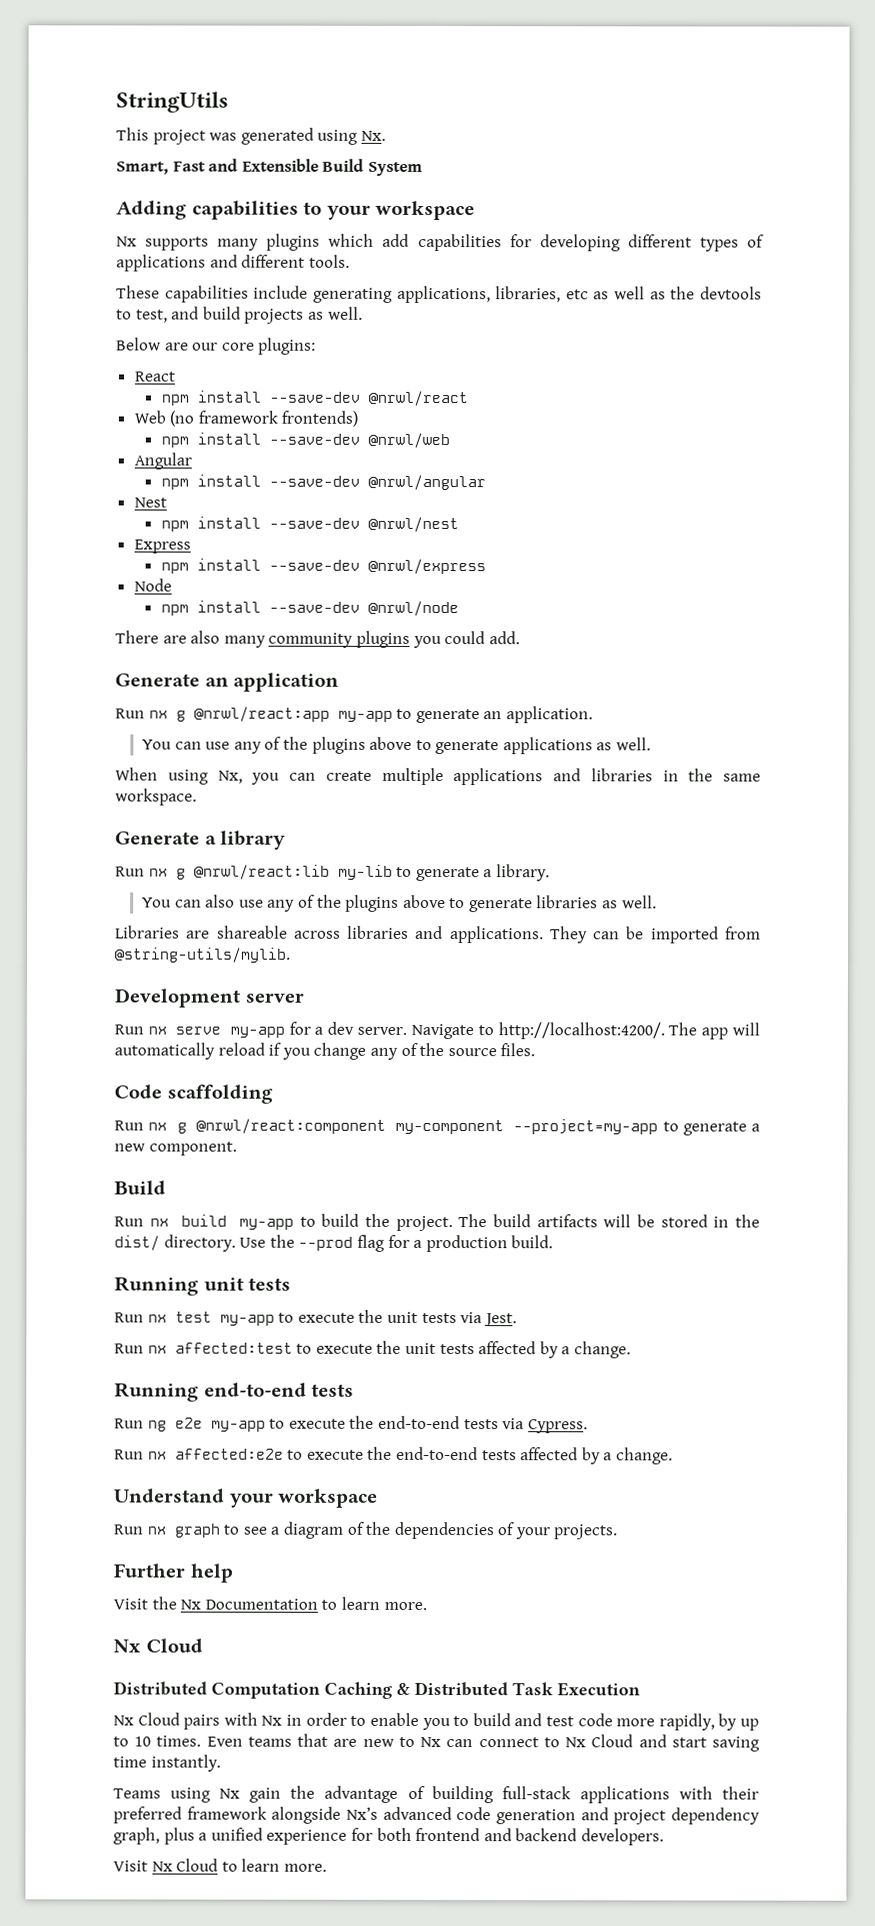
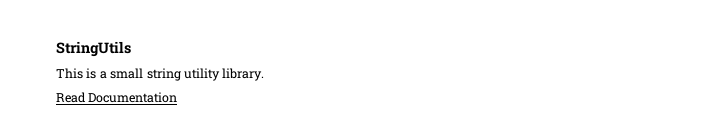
[152,127,386,145] [116,158,423,176] [116,200,476,221] [116,233,764,252] [116,254,350,272] [116,285,762,304] [116,306,363,324] [116,337,317,355] [134,371,176,382] [160,390,468,407] [133,410,359,427] [160,432,450,449] [133,452,192,470] [160,474,486,491] [133,497,167,508] [160,516,459,533] [133,539,191,554] [160,558,486,575] [133,578,172,592] [160,600,459,617] [115,630,520,649] [115,672,340,692] [115,706,593,724] [141,736,652,755] [115,767,761,786] [115,788,197,806] [115,830,287,850] [115,864,550,882] [141,894,657,913] [115,925,761,944] [115,947,291,963] [114,988,304,1008] [114,1021,761,1040] [114,1042,536,1060] [114,1084,273,1104] [114,1118,760,1136] [114,1141,237,1156] [114,1180,166,1195] [114,1213,760,1232] [114,1234,554,1253] [114,1276,292,1296] [114,1309,517,1327] [114,1340,631,1359] [114,1382,355,1402] [114,1415,588,1434] [114,1446,673,1465] [114,1488,379,1508] [114,1521,619,1540] [113,1563,233,1583] [113,1596,427,1610] [113,1638,203,1653] [113,1681,640,1699] [113,1712,759,1731] [113,1733,761,1752] [113,1754,221,1772] [113,1785,759,1804] [113,1806,761,1825] [113,1827,664,1846] [113,1858,327,1872] project was generated using Nx. // Smart, Fast and Extensible Build System // Adding capabilities to your workspace // Nx supports many plugins which add capabilities for developing different types of applications and different tools. // These capabilities include generating applications, libraries, etc as well as the devtools to test, and build projects as well. // Below are our core plugins: // React // npm install --save-dev @nrwl/react // Web (no framework frontends) // npm install --save-dev @nrwl/web // Angular // npm install --save-dev @nrwl/angular // Nest // npm install --save-dev @nrwl/nest // Express // npm install --save-dev @nrwl/express // Node // npm install --save-dev @nrwl/node // There are also many community plugins you could add. // Generate an application // Run nx g @nrwl/react:app my-app to generate an application. // You can use any of the plugins above to generate applications as well. // When using Nx, you can create multiple applications and libraries in the same workspace. // Generate a library // Run nx g @nrwl/react:lib my-lib to generate a library. // You can also use any of the plugins above to generate libraries as well. // Libraries are shareable across libraries and applications. They can be imported from @string-utils/mylib. // Development server // Run nx serve my-app for a dev server. Navigate to http://localhost:4200/. The app will automatically reload if you change any of the source files. // Code scaffolding // Run nx g @nrwl/react:component my-component --project=my-app to generate a new component. // Build // Run nx build my-app to build the project. The build artifacts will be stored in the dist/ directory. Use the --prod flag for a production build. // Running unit tests // Run nx test my-app to execute the unit tests via Jest. // Run nx affected:test to execute the unit tests affected by a change. // Running end-to-end tests // Run ng e2e my-app to execute the end-to-end tests via Cypress. // Run nx affected:e2e to execute the end-to-end tests affected by a change. // Understand your workspace // Run nx graph to see a diagram of the dependencies of your projects. // Further help // Visit the Nx Documentation to learn more. // Nx Cloud // Distributed Computation Caching & Distributed Task Execution // Nx Cloud pairs with Nx in order to enable you to build and test code more rapidly, by up to 10 times. Even teams that are new to Nx can connect to Nx Cloud and start saving time instantly. // Teams using Nx gain the advantage of building full-stack applications with their preferred framework alongside Nx’s advanced code generation and project dependency graph, plus a unified experience for both frontend and backend developers. // Visit Nx Cloud to learn more. -> [86,68,265,81] [56,92,178,103] is a small string utility library. // Read Documentation

